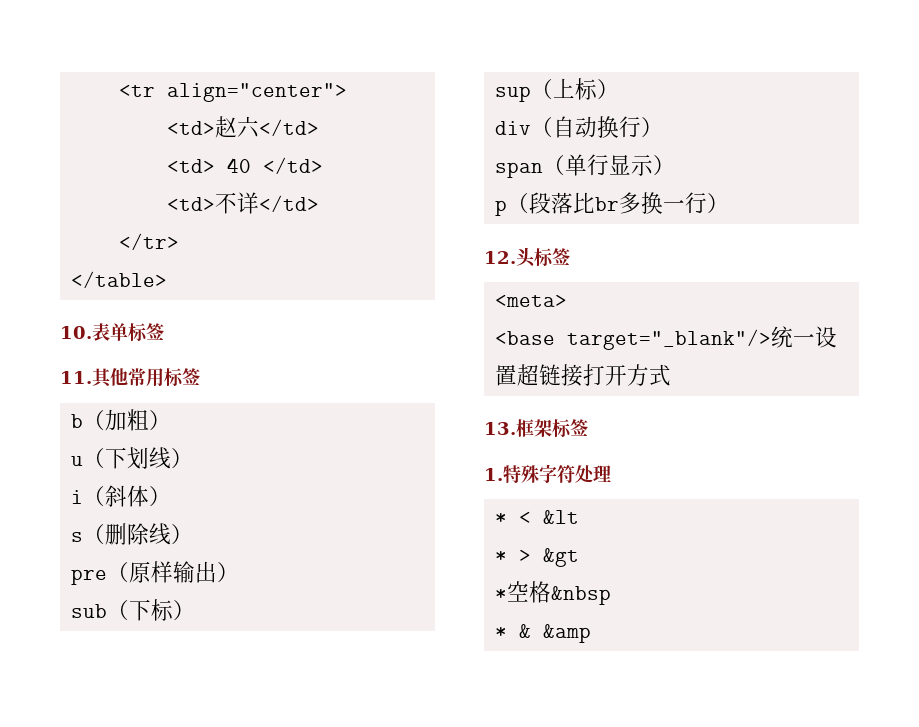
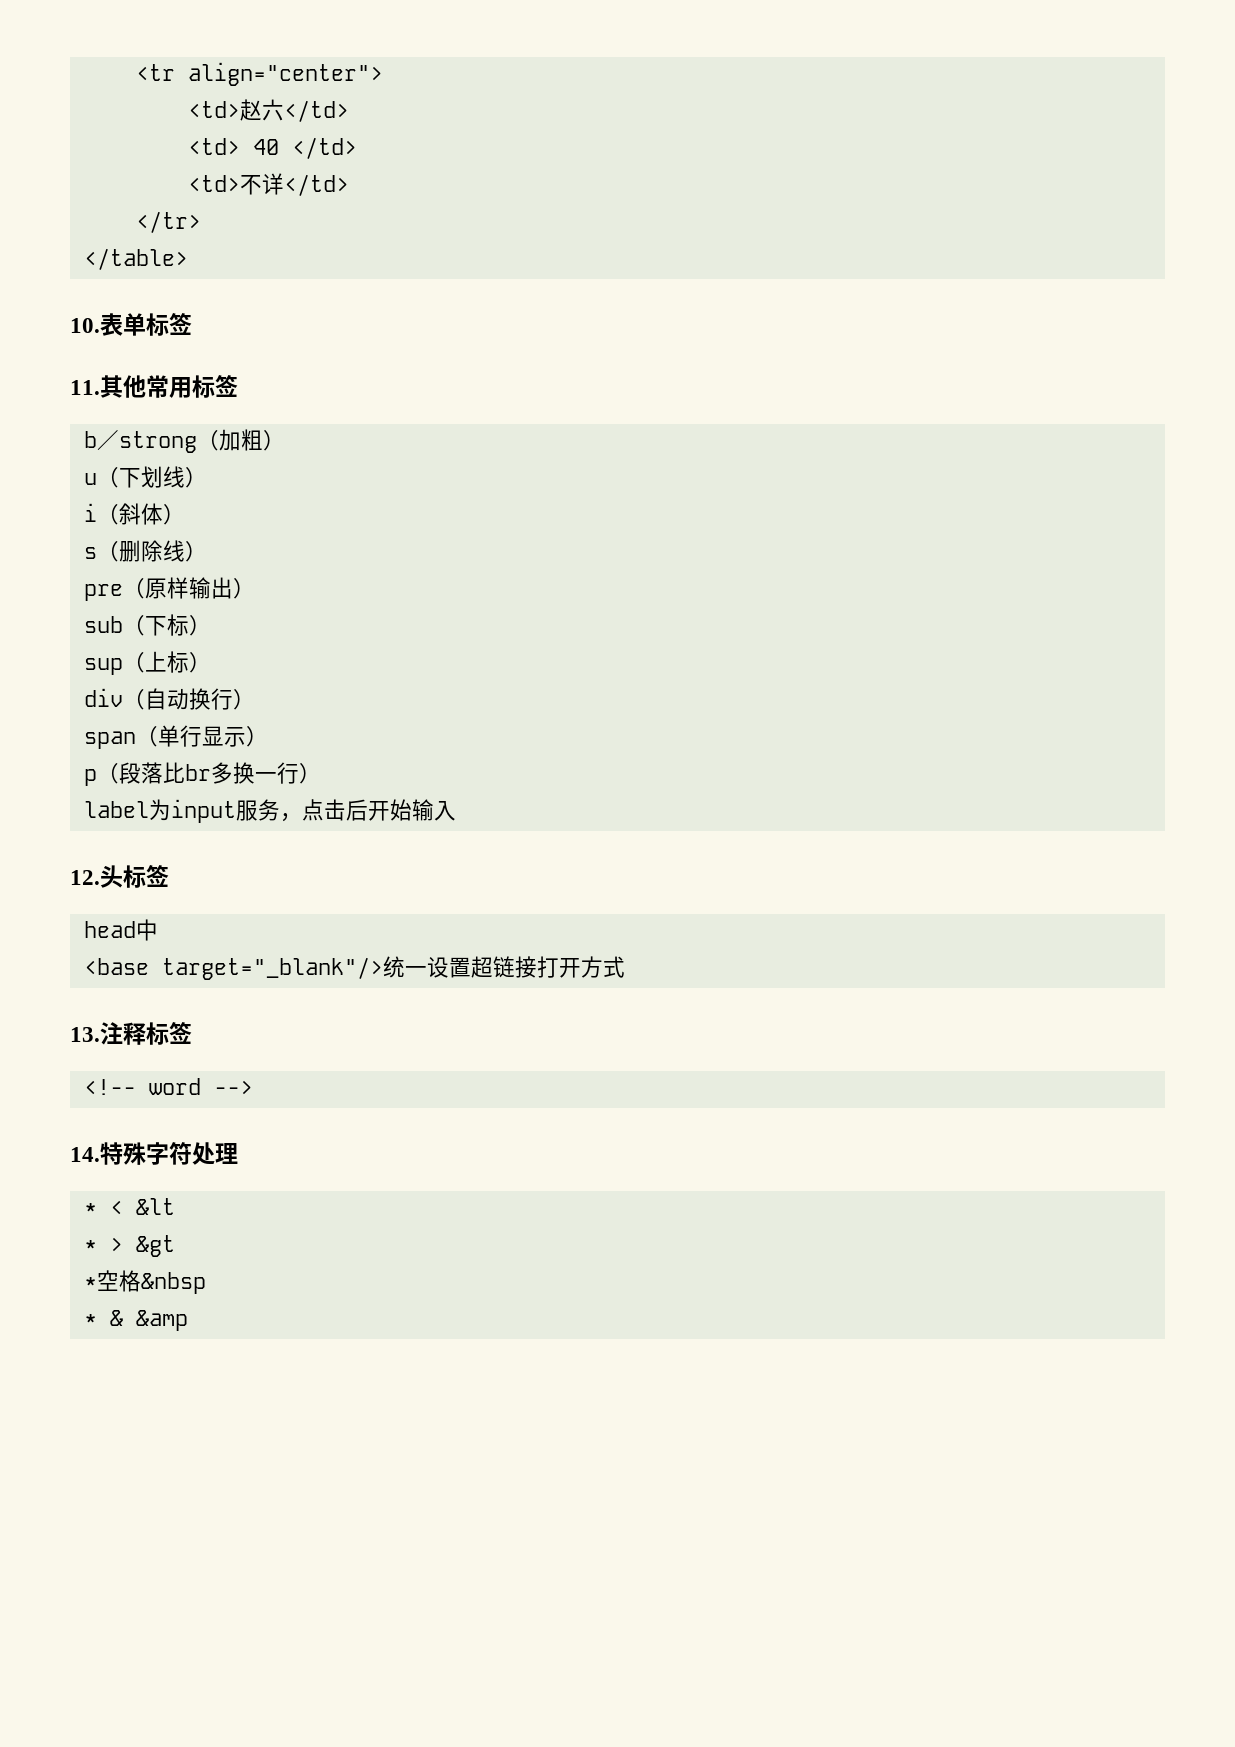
(83, 421) none -> [96,430,197,453] ／strong
(729, 203) none -> [83,799,456,823] // label为input服务，点击后开始输入
[494,294,567,307] <meta> -> [83,919,158,941] head中
[516,419,588,438] [484,468,503,481] 框架标签 // 1. -> [100,1022,192,1045] [83,1078,253,1095] [70,1147,100,1162] 注释标签 // <!-- word --> // 14.

